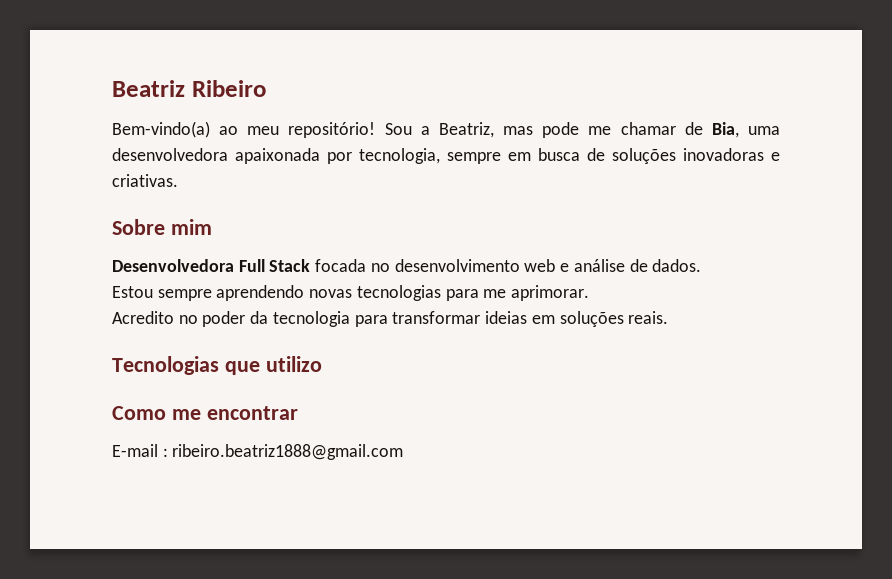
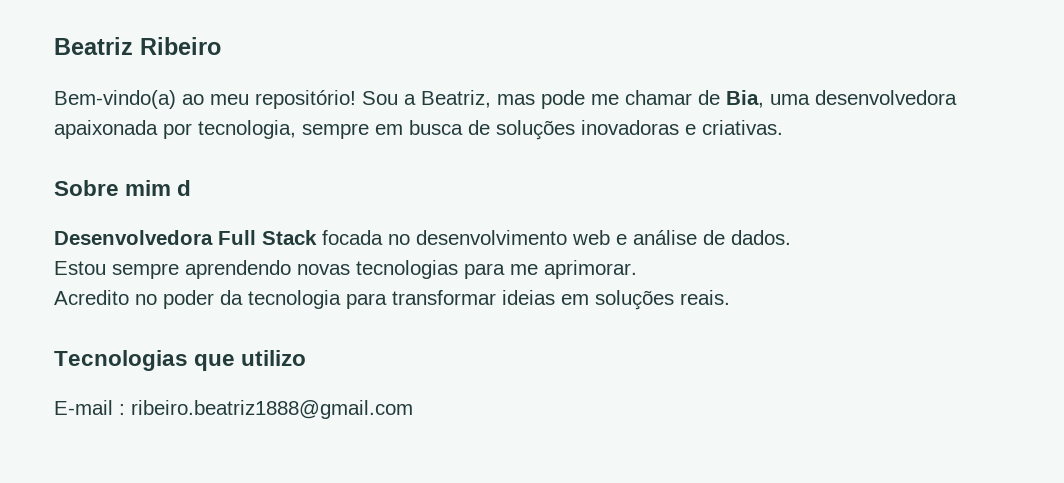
(212, 227) none -> [177,180,192,196] d
[112,406,298,420] // Como me encontrar -> (307, 358) none

